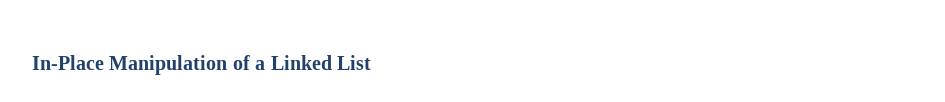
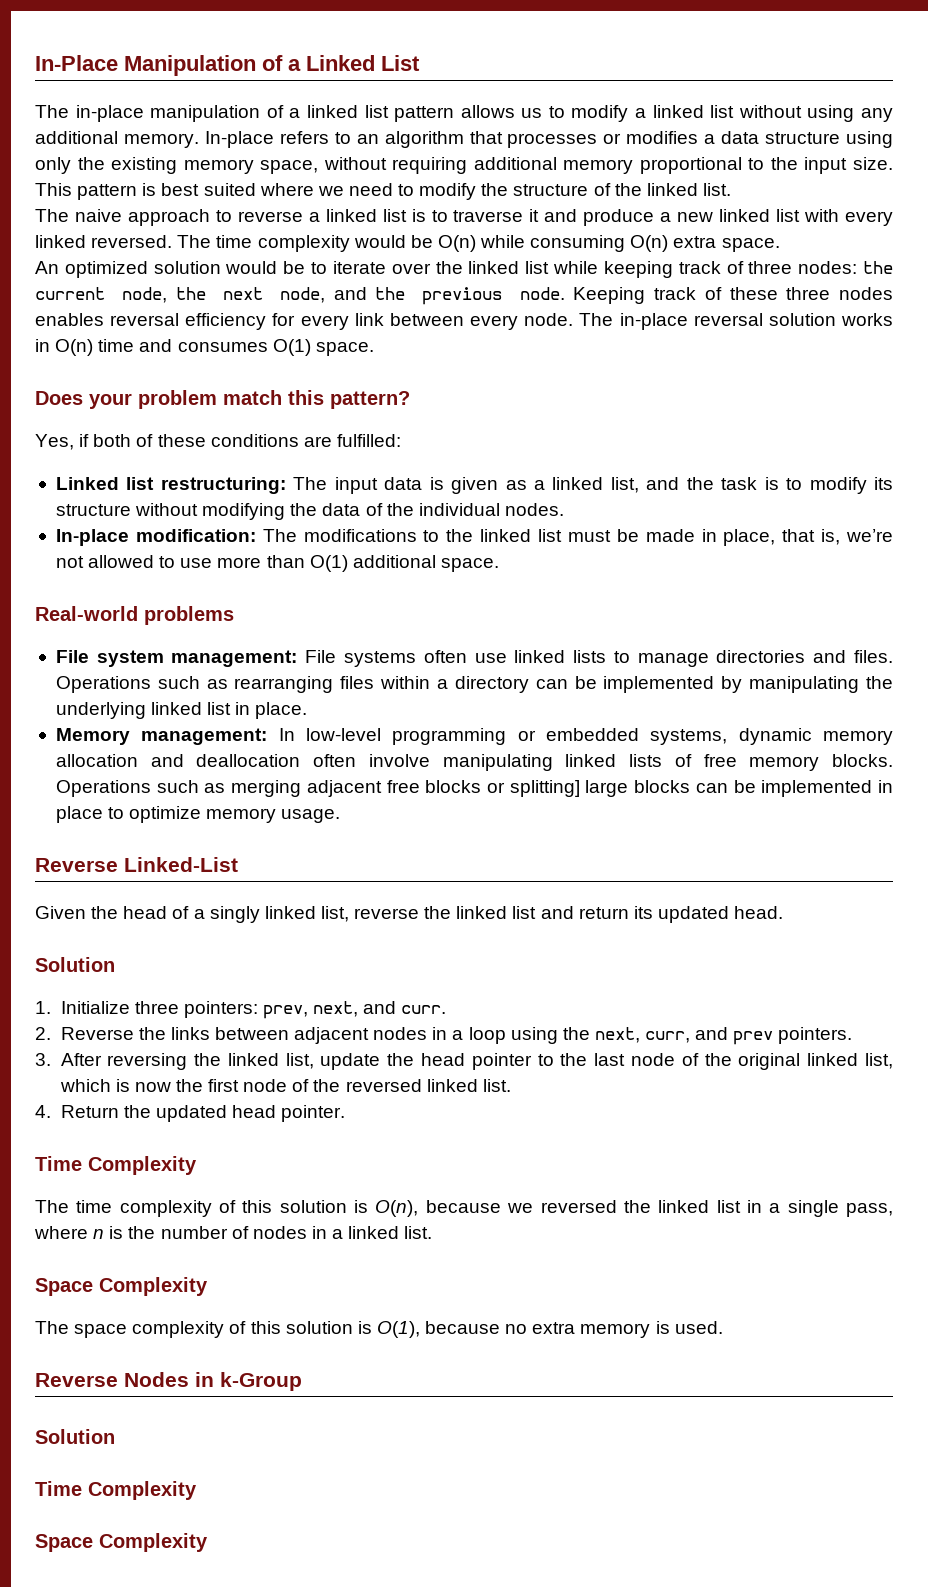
(371, 62) none -> [35,105,894,122] [35,131,894,148] [35,157,894,174] [35,183,731,200] [35,209,893,226] [35,235,780,252] [35,261,894,278] [35,287,893,305] [35,313,893,330] [35,339,374,356] [35,390,410,409] [35,434,401,450] [55,477,894,494] [55,503,564,520] [55,529,893,546] [55,555,499,572] [35,606,234,625] [55,650,893,667] [55,676,893,693] [55,702,308,719] [55,728,893,745] [55,754,894,771] [55,780,893,797] [55,806,341,823] [35,857,238,872] [35,906,784,923] [35,957,115,972] [35,1001,447,1019] [35,1027,853,1045] [35,1053,893,1070] [59,1079,511,1092] [35,1105,346,1122] [35,1156,197,1175] [35,1200,894,1217] [34,1226,433,1239] [35,1277,208,1296] [35,1321,723,1338] [35,1372,302,1391] [35,1429,115,1444] [35,1481,197,1500] [35,1533,208,1552] // The in-place manipulation of a linked list pattern allows us to modify a linked list without using any additional memory. In-place refers to an algorithm that processes or modifies a data structure using only the existing memory space, without requiring additional memory proportional to the input size. This pattern is best suited where we need to modify the structure of the linked list. // The naive approach to reverse a linked list is to traverse it and produce a new linked list with every linked reversed. The time complexity would be O(n) while consuming O(n) extra space. // An optimized solution would be to iterate over the linked list while keeping track of three nodes: the current node, the next node, and the previous node. Keeping track of these three nodes enables reversal efficiency for every link between every node. The in-place reversal solution works in O(n) time and consumes O(1) space. // Does your problem match this pattern? // Yes, if both of these conditions are fulfilled: // Linked list restructuring: The input data is given as a linked list, and the task is to modify its structure without modifying the data of the individual nodes. // In-place modification: The modifications to the linked list must be made in place, that is, we’re not allowed to use more than O(1) additional space. // Real-world problems // File system management: File systems often use linked lists to manage directories and files. Operations such as rearranging files within a directory can be implemented by manipulating the underlying linked list in place. // Memory management: In low-level programming or embedded systems, dynamic memory allocation and deallocation often involve manipulating linked lists of free memory blocks. Operations such as merging adjacent free blocks or splitting] large blocks can be implemented in place to optimize memory usage. // Reverse Linked-List // Given the head of a singly linked list, reverse the linked list and return its updated head. // Solution // 1. Initialize three pointers: prev, next, and curr. // 2. Reverse the links between adjacent nodes in a loop using the next, curr, and prev pointers. // 3. After reversing the linked list, update the head pointer to the last node of the original linked list, which is now the first node of the reversed linked list. // 4. Return the updated head pointer. // Time Complexity // The time complexity of this solution is O(n), because we reversed the linked list in a single pass, where n is the number of nodes in a linked list. // Space Complexity // The space complexity of this solution is O(1), because no extra memory is used. // Reverse Nodes in k-Group // Solution // Time Complexity // Space Complexity

